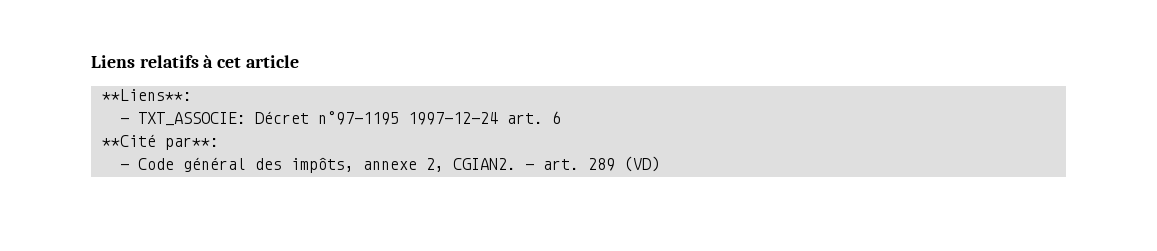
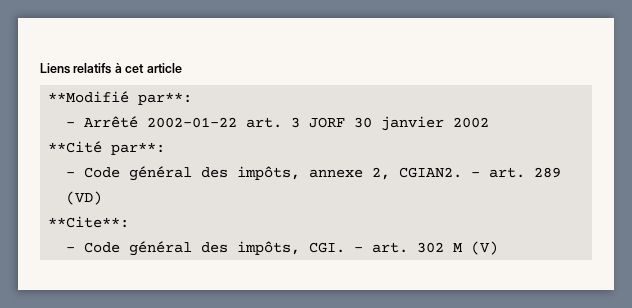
[101,89,192,101] [119,111,561,126] **Liens**: // - TXT_ASSOCIE: Décret n°97-1195 1997-12-24 art. 6 -> [47,91,192,105] [65,116,489,131] **Modifié par**: // - Arrêté 2002-01-22 art. 3 JORF 30 janvier 2002
(660, 164) none -> [47,216,129,228] [65,241,498,256] // **Cite**: // - Code général des impôts, CGI. - art. 302 M (V)

